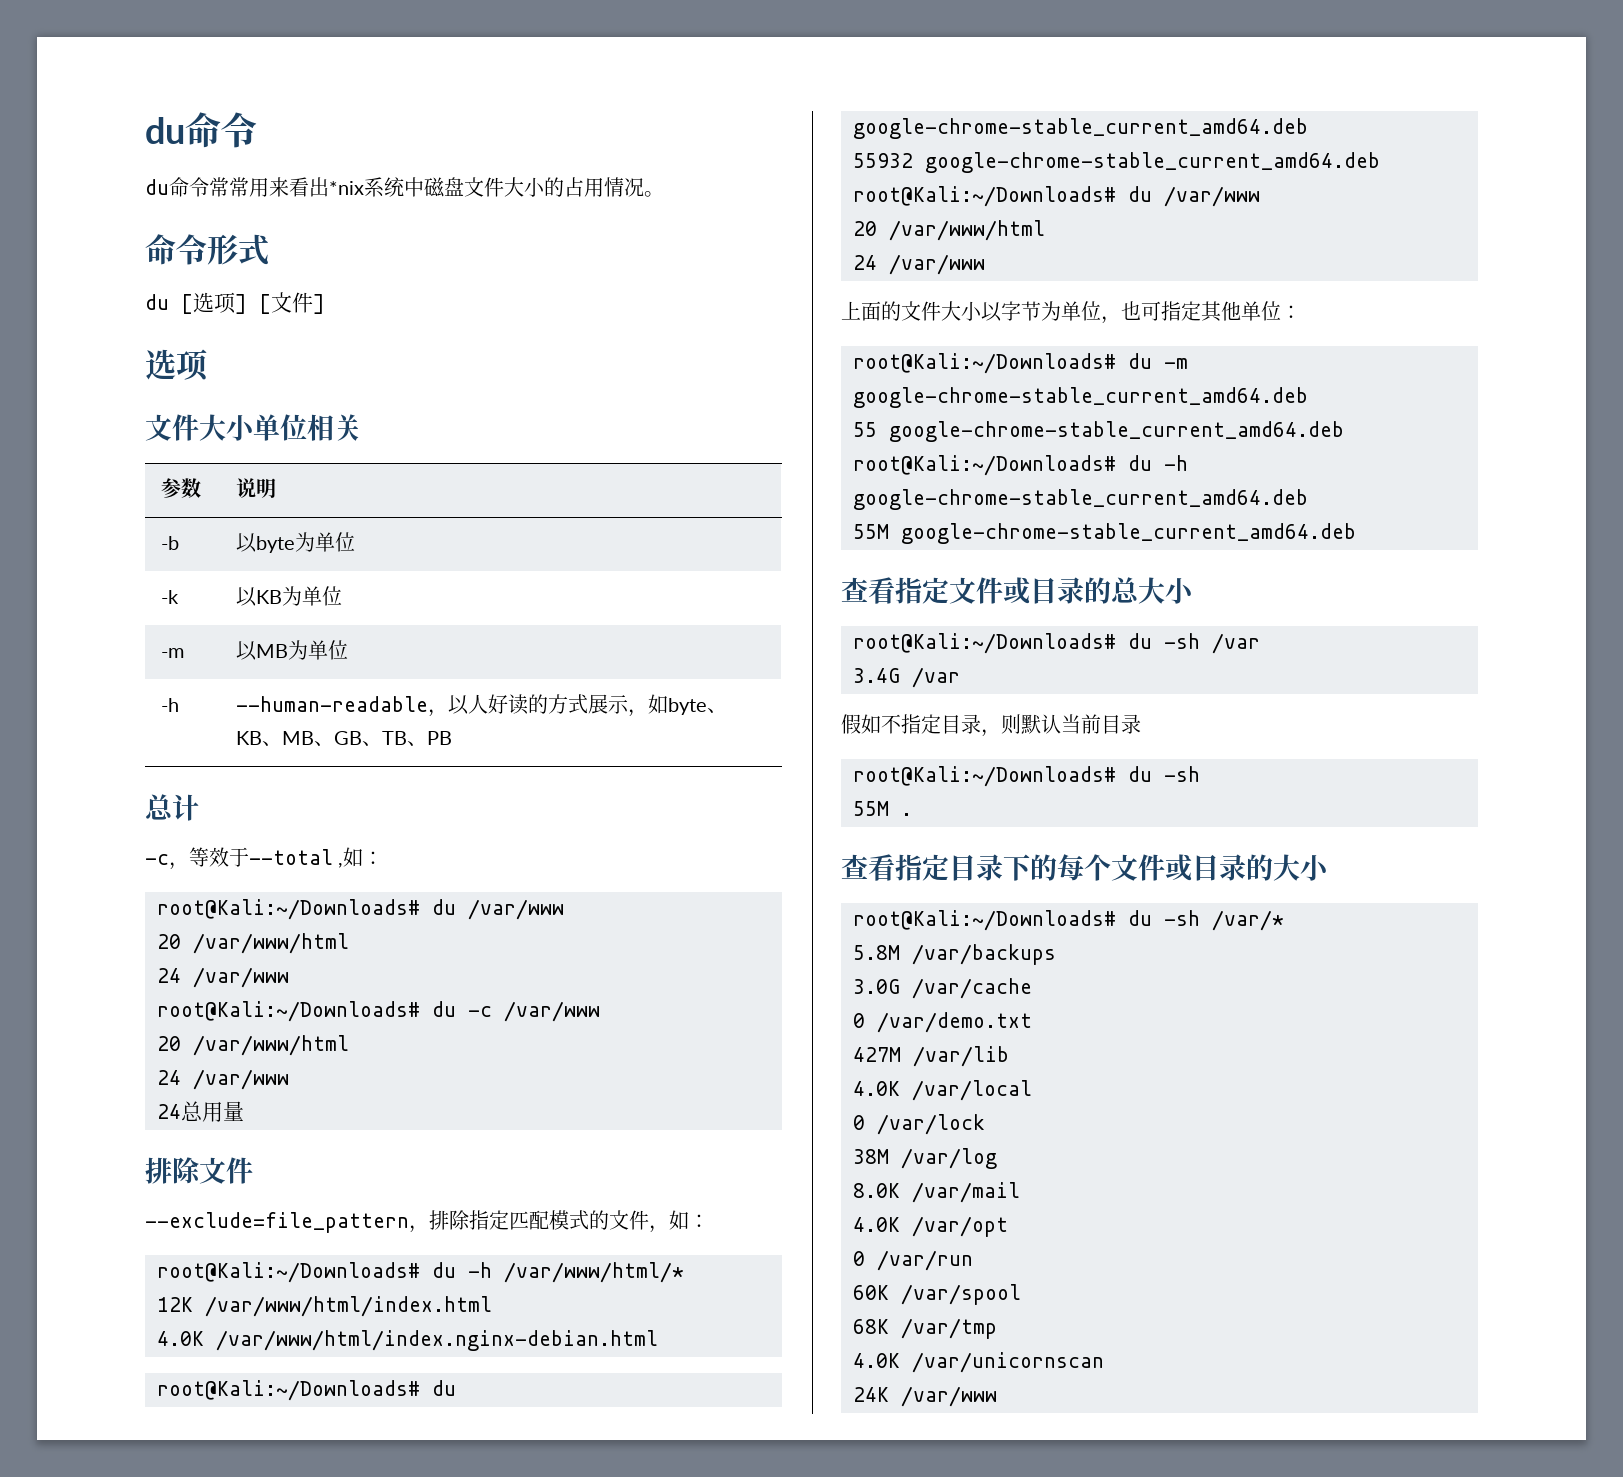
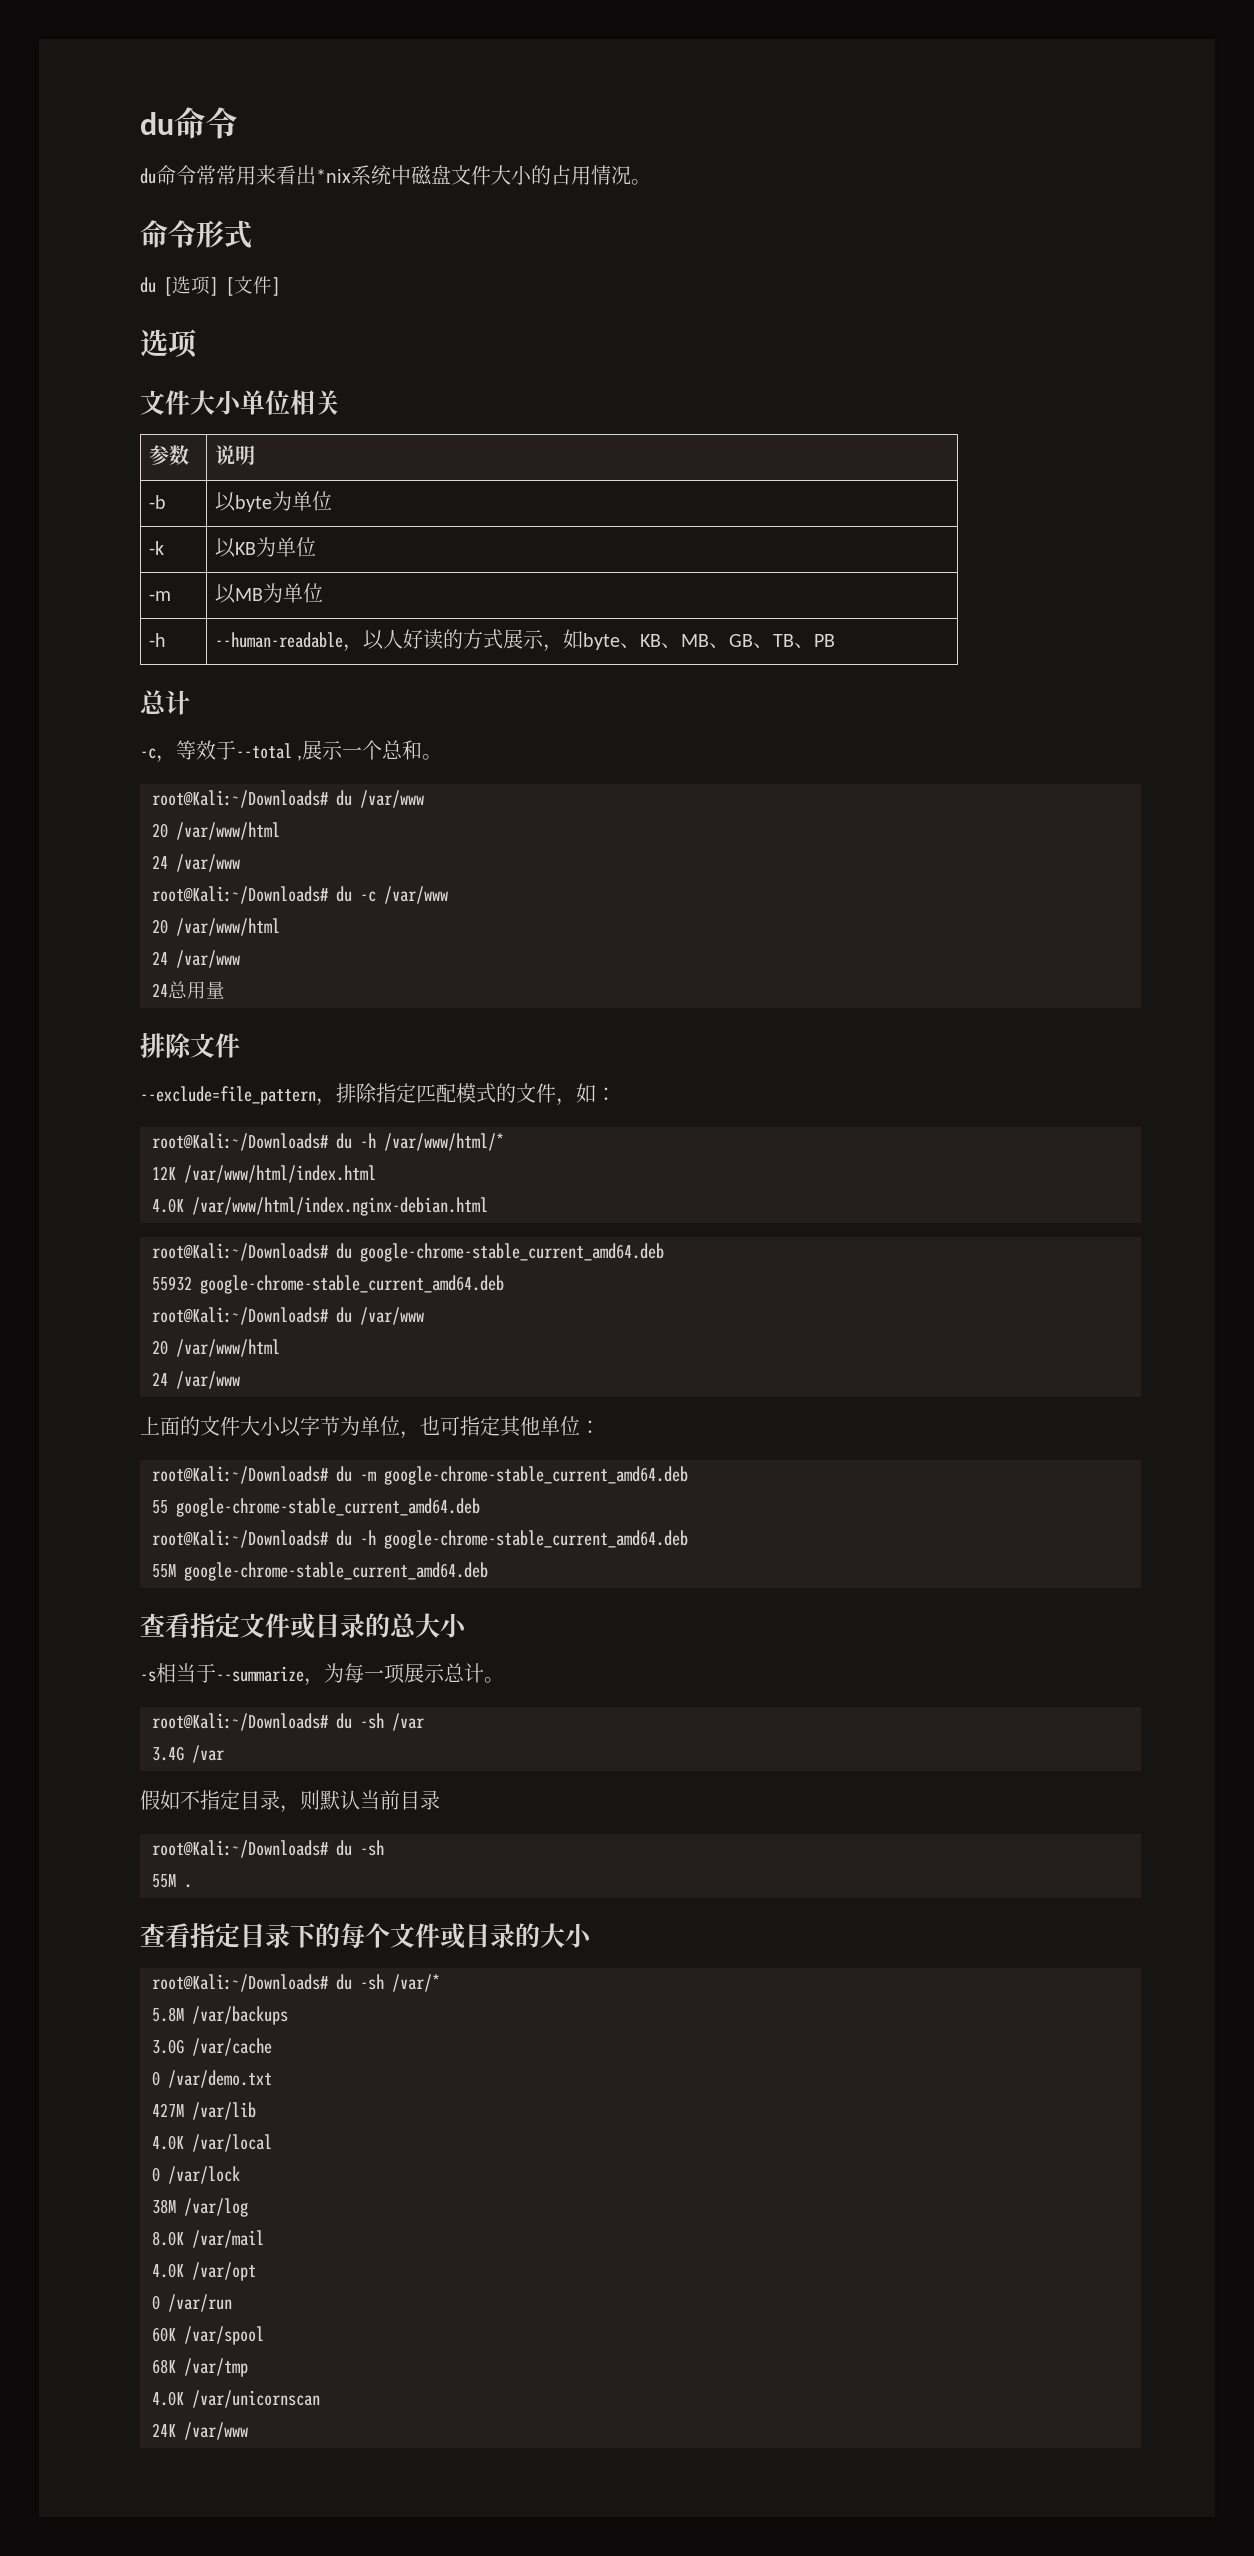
[343,847,384,867] 如： -> [302,740,443,760] 展示一个总和。
(1195, 591) none -> [140,1663,504,1686] // -s相当于--summarize，为每一项展示总计。

